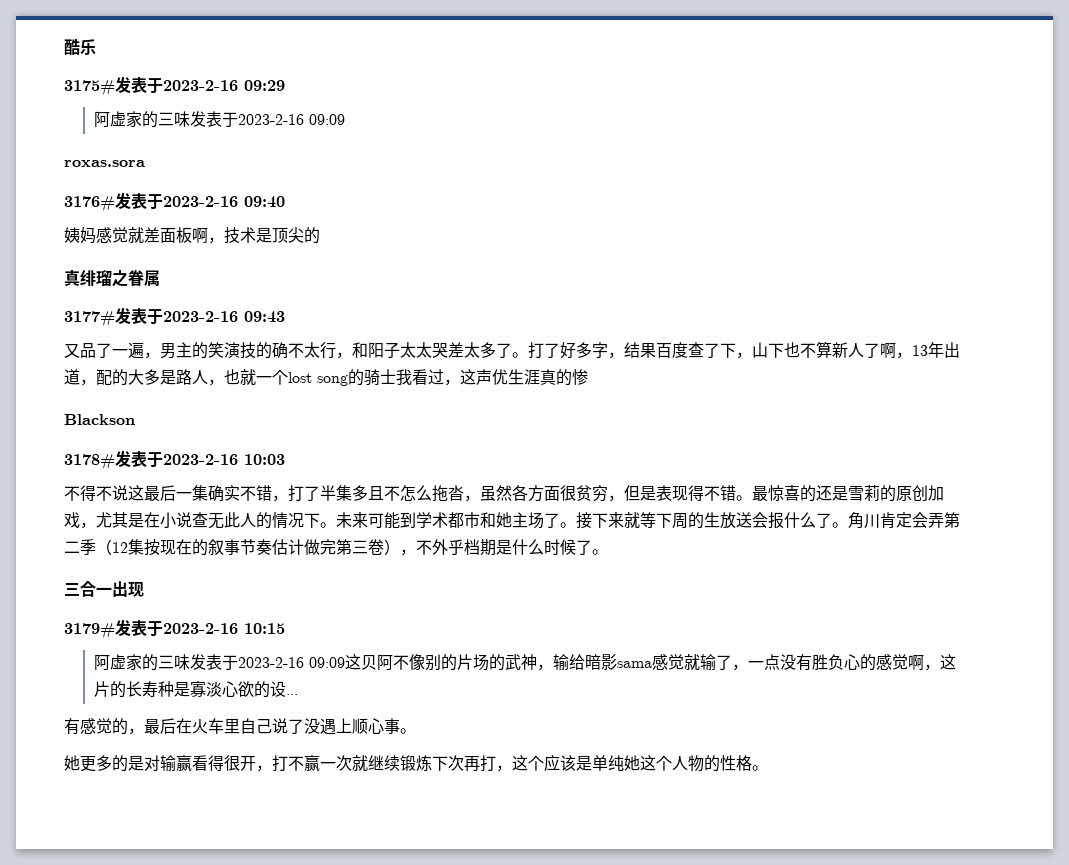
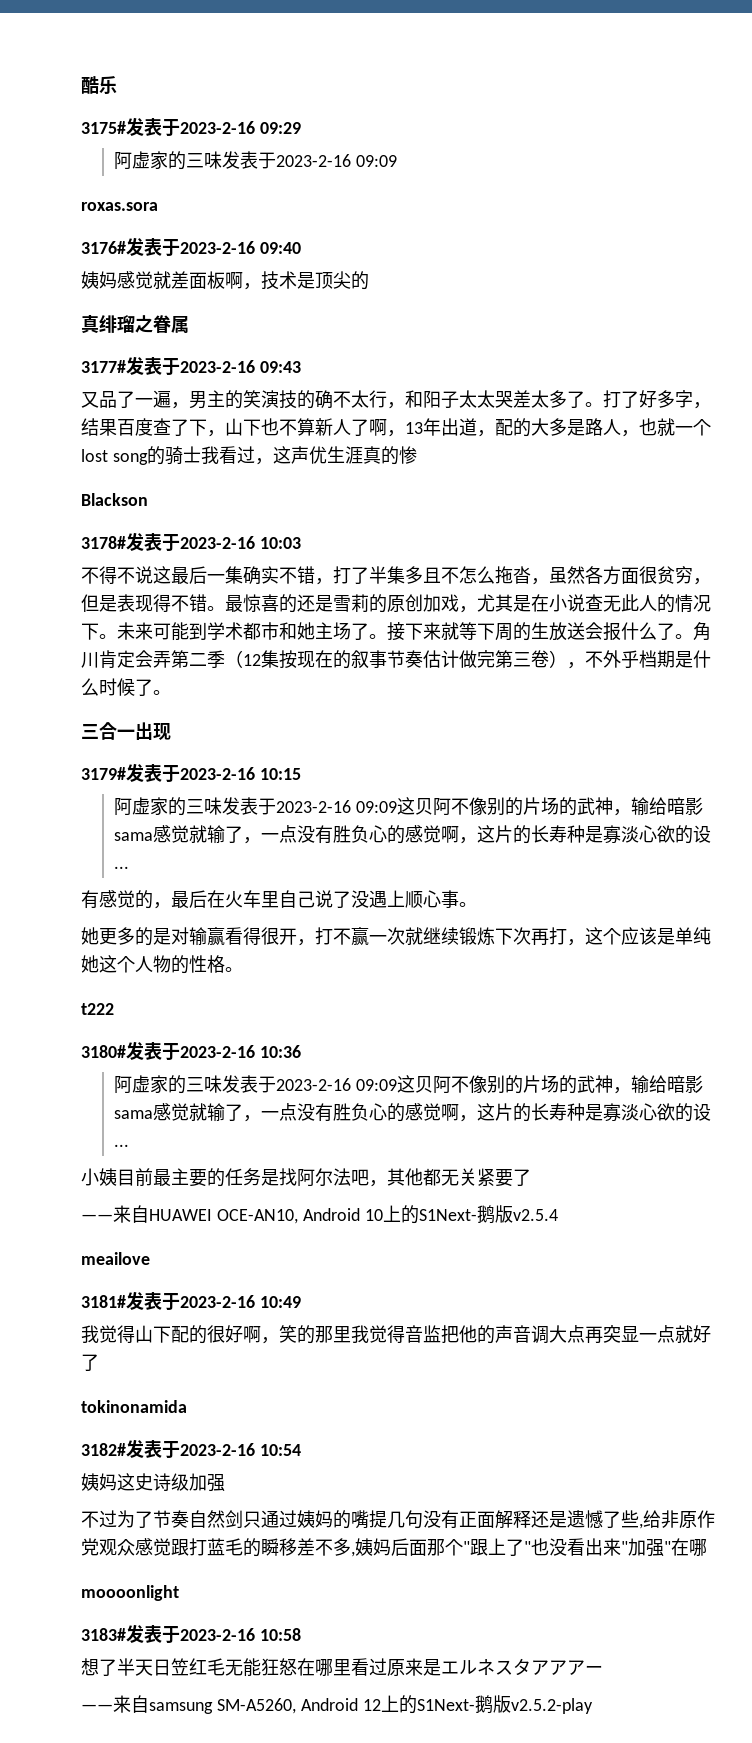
(768, 768) none -> [81,1003,114,1015] [81,1041,301,1060] [114,1075,704,1094] [114,1103,712,1122] [114,1144,130,1147] [81,1168,531,1187] [81,1205,558,1224] [81,1252,150,1265] [81,1291,301,1310] [81,1325,711,1344] [81,1354,99,1371] [81,1400,187,1413] [81,1439,301,1458] [81,1473,225,1492] [81,1510,715,1529] [81,1538,707,1557] [81,1585,179,1601] [81,1624,301,1643] [81,1658,603,1677] [81,1695,593,1714] // t222 // 3180#发表于2023-2-16 10:36 // 阿虚家的三味发表于2023-2-16 09:09这贝阿不像别的片场的武神，输给暗影sama感觉就输了，一点没有胜负心的感觉啊，这片的长寿种是寡淡心欲的设... // 小姨目前最主要的任务是找阿尔法吧，其他都无关紧要了 // ——来自HUAWEI OCE-AN10, Android 10上的S1Next-鹅版v2.5.4 // meailove // 3181#发表于2023-2-16 10:49 // 我觉得山下配的很好啊，笑的那里我觉得音监把他的声音调大点再突显一点就好了 // tokinonamida // 3182#发表于2023-2-16 10:54 // 姨妈这史诗级加强 // 不过为了节奏自然剑只通过姨妈的嘴提几句没有正面解释还是遗憾了些,给非原作党观众感觉跟打蓝毛的瞬移差不多,姨妈后面那个"跟上了"也没看出来"加强"在哪 // moooonlight // 3183#发表于2023-2-16 10:58 // 想了半天日笠红毛无能狂怒在哪里看过原来是エルネスタアアアー // ——来自samsung SM-A5260, Android 12上的S1Next-鹅版v2.5.2-play

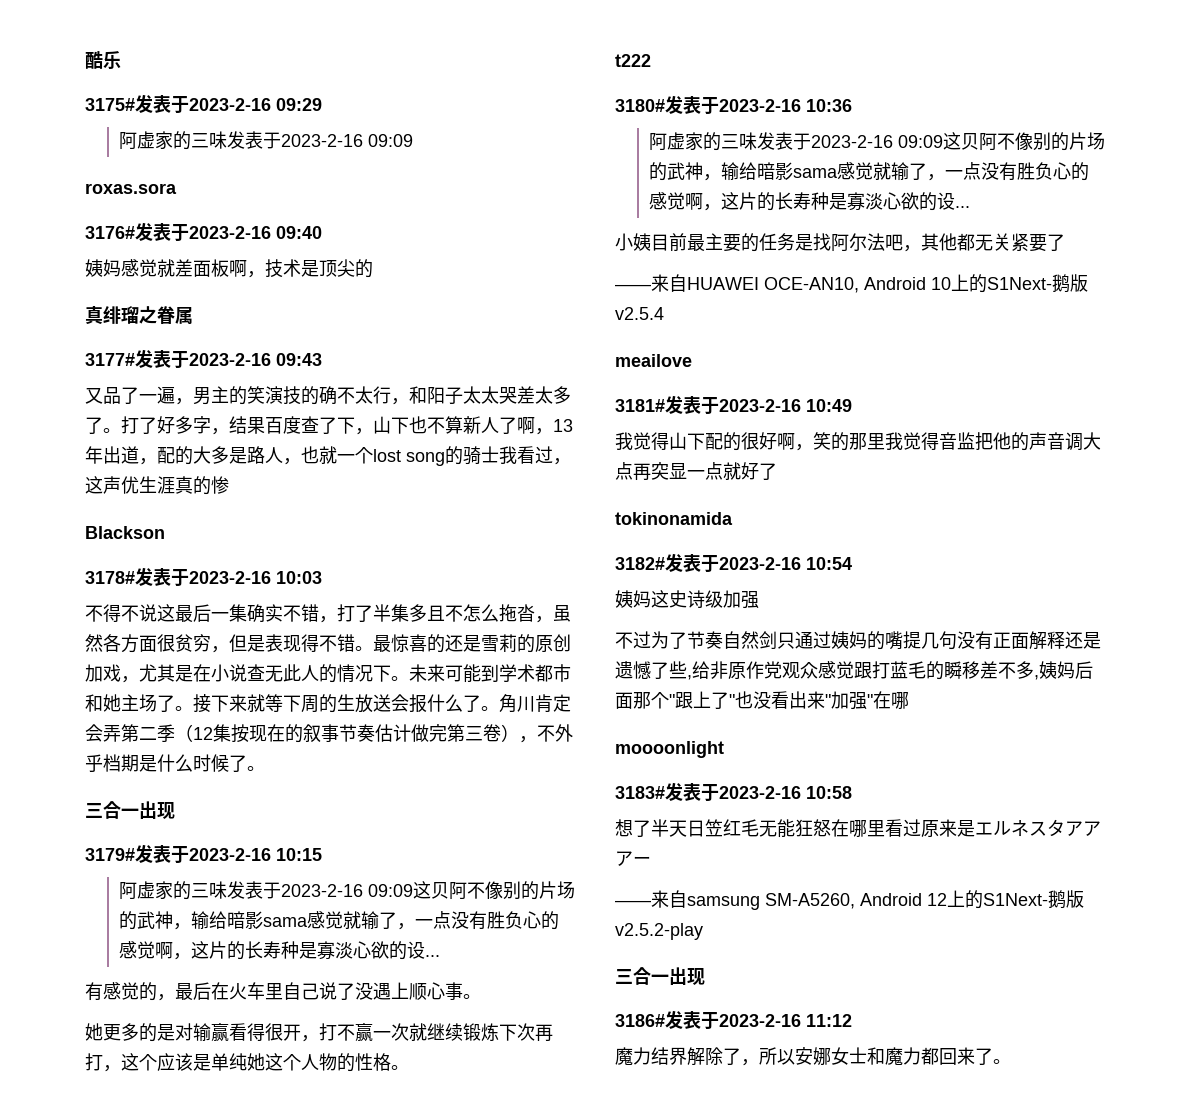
(593, 1706) none -> [615,967,705,985] [615,1010,852,1029] [615,1047,1011,1066] // 三合一出现 // 3186#发表于2023-2-16 11:12 // 魔力结界解除了，所以安娜女士和魔力都回来了。

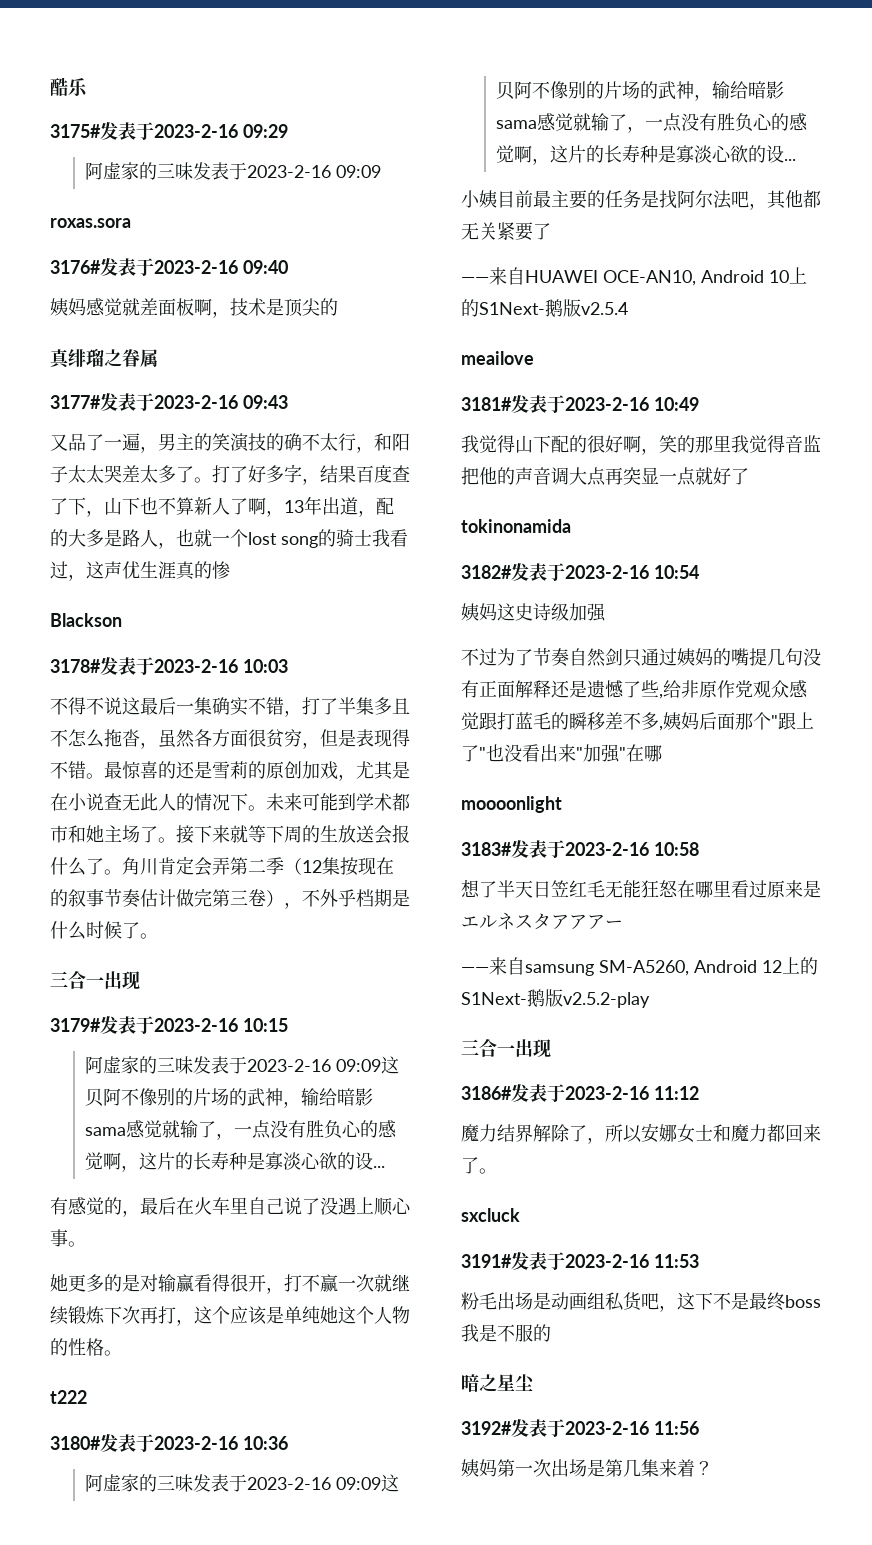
(1011, 1061) none -> [461,1208,520,1222] [461,1252,699,1270] [461,1292,821,1312] [461,1324,551,1342] [461,1374,534,1392] [461,1419,699,1437] [461,1459,713,1477] // sxcluck // 3191#发表于2023-2-16 11:53 // 粉毛出场是动画组私货吧，这下不是最终boss我是不服的 // 暗之星尘 // 3192#发表于2023-2-16 11:56 // 姨妈第一次出场是第几集来着？

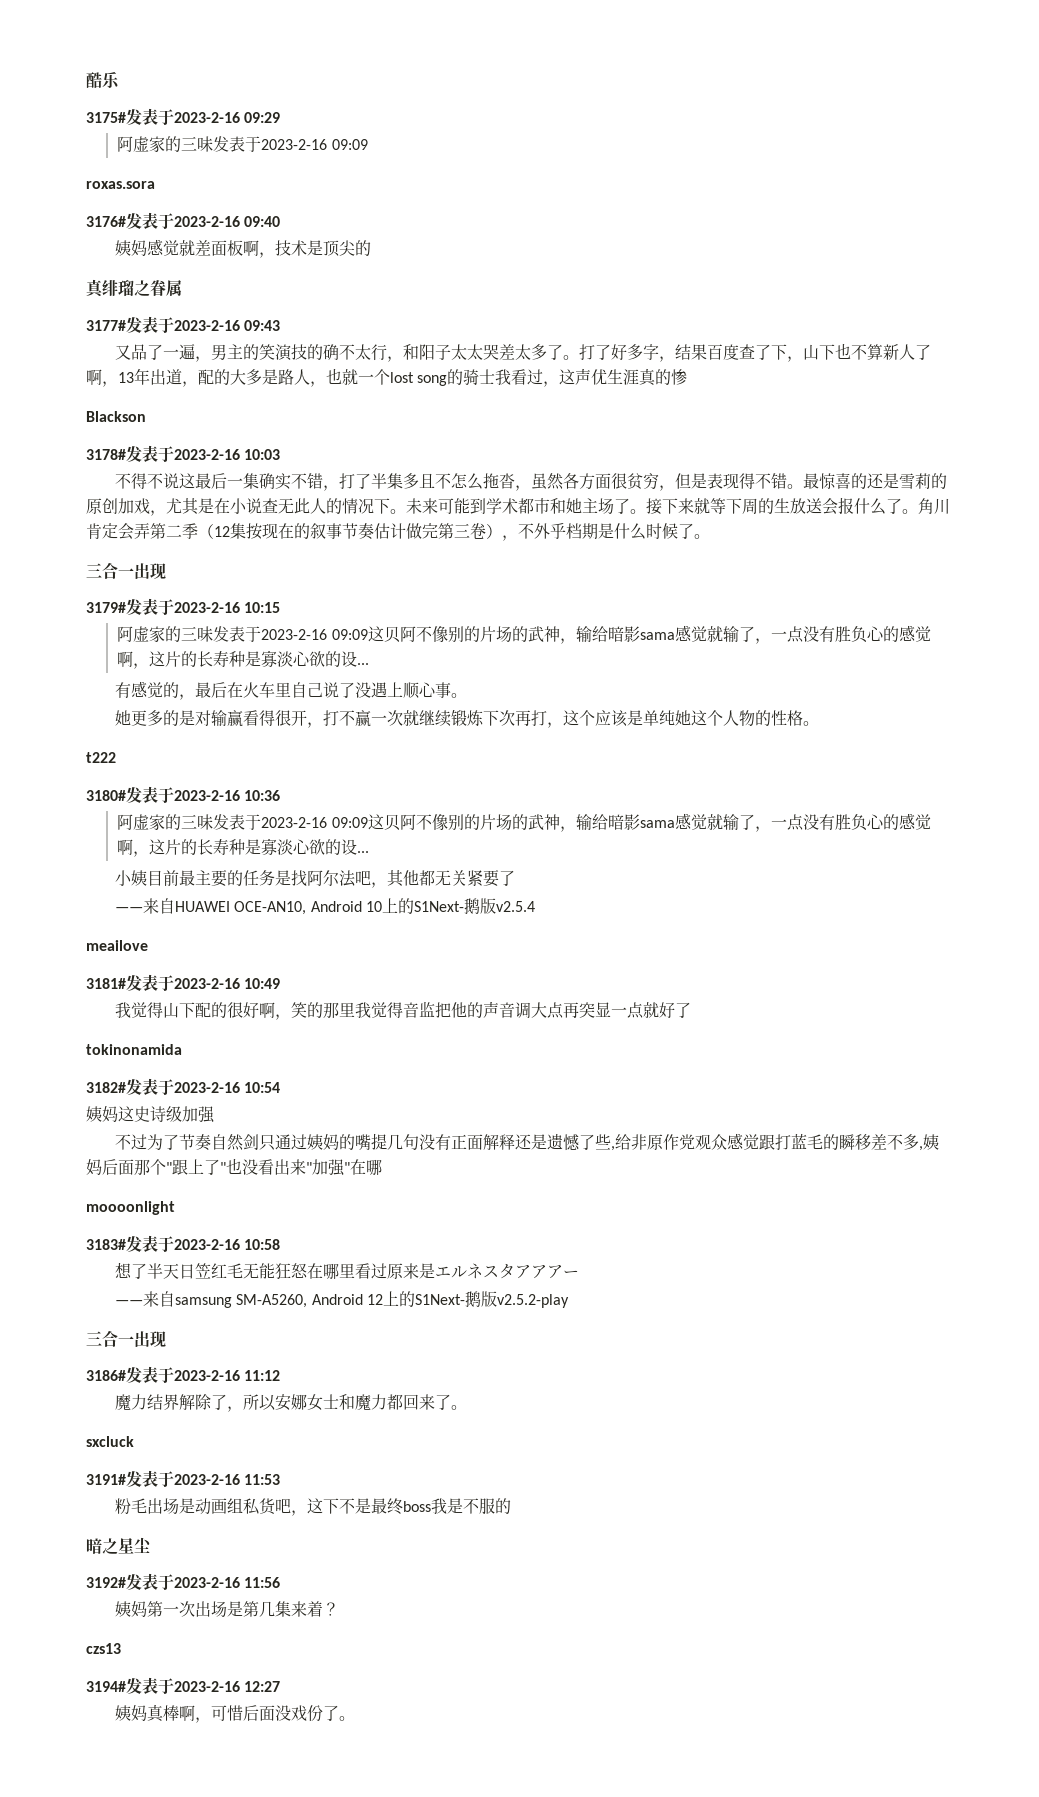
(713, 1468) none -> [86,1643,121,1654] [86,1677,281,1694] [115,1704,356,1723] // czs13 // 3194#发表于2023-2-16 12:27 // 姨妈真棒啊，可惜后面没戏份了。

